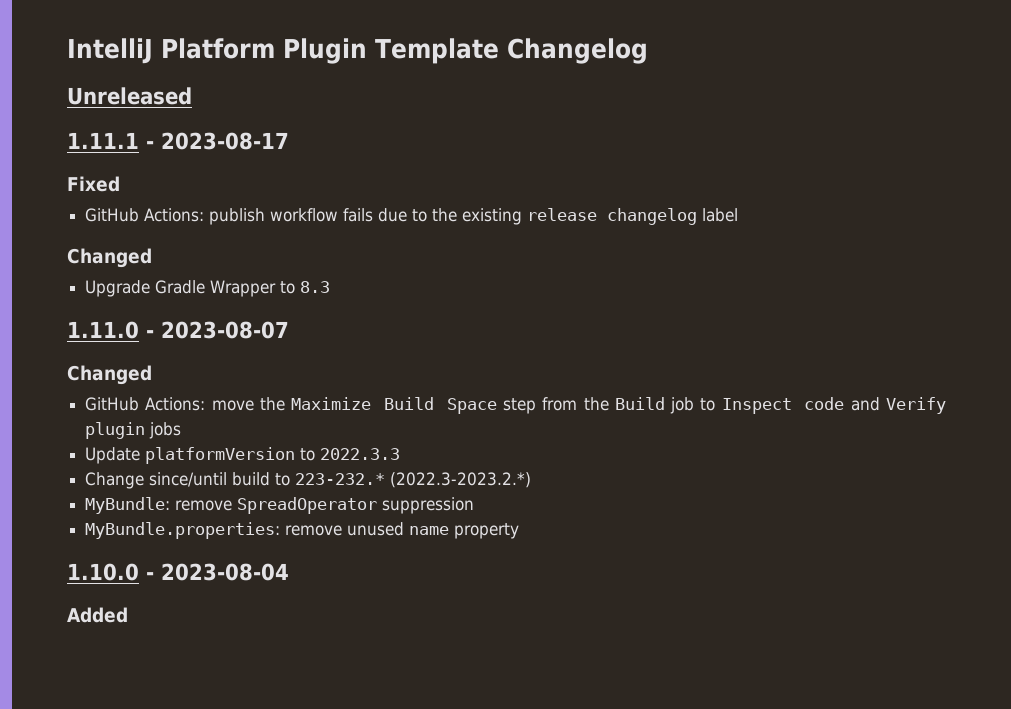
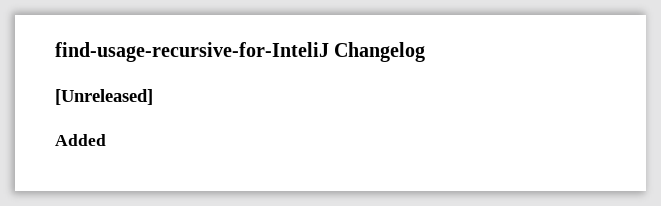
[67,38,648,64] [67,87,192,105] [67,132,289,150] [67,176,120,192] [85,208,739,225] [67,248,152,268] [85,280,331,297] [67,321,289,339] [67,365,152,385] [85,397,946,414] [85,422,182,439] [85,447,401,464] [85,472,532,489] [85,497,475,514] [85,522,520,539] [67,563,289,581] IntelliJ Platform Plugin Template Changelog // Unreleased // 1.11.1 - 2023-08-17 // Fixed // GitHub Actions: publish workflow fails due to the existing release changelog label // Changed // Upgrade Gradle Wrapper to 8.3 // 1.11.0 - 2023-08-07 // Changed // GitHub Actions: move the Maximize Build Space step from the Build job to Inspect code and Verify plugin jobs // Update platformVersion to 2022.3.3 // Change since/until build to 223-232.* (2022.3-2023.2.*) // MyBundle: remove SpreadOperator suppression // MyBundle.properties: remove unused name property // 1.10.0 - 2023-08-04 -> [55,42,426,62] [55,89,153,105] find-usage-recursive-for-InteliJ Changelog // [Unreleased]

